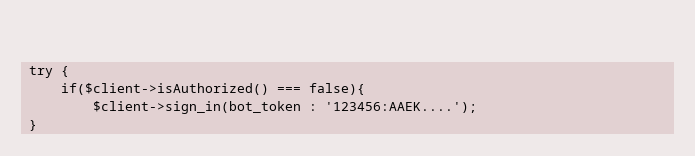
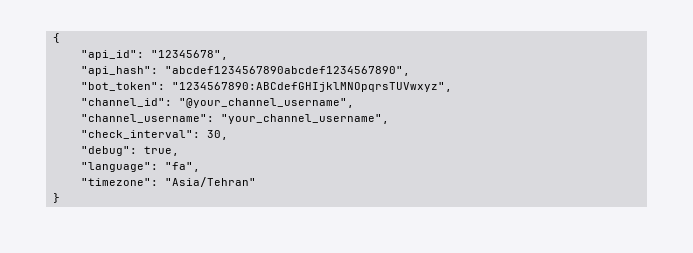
[29,66,54,78] try -> (53, 38) none
[61,83,366,95] [93,101,478,114] if($client->isAuthorized() === false){ // $client->sign_in(bot_token : '123456:AAEK....'); -> [81,50,229,60] [81,66,411,76] [81,82,453,92] [81,98,355,108] [81,114,390,124] [81,130,229,140] [81,146,180,156] [81,162,201,172] [81,177,257,187] "api_id": "12345678", // "api_hash": "abcdef1234567890abcdef1234567890", // "bot_token": "1234567890:ABCdefGHIjklMNOpqrsTUVwxyz", // "channel_id": "@your_channel_username", // "channel_username": "your_channel_username", // "check_interval": 30, // "debug": true, // "language": "fa", // "timezone": "Asia/Tehran"

